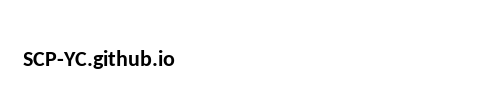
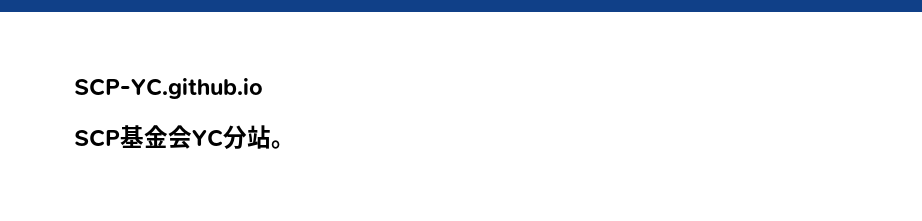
(175, 59) none -> [74,125,295,149] // SCP基金会YC分站。

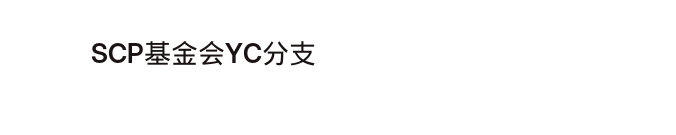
[74,78,263,99] SCP-YC.github.io // -> (91, 53) none
[247,125,295,149] 站。 -> [289,41,316,66] 支

